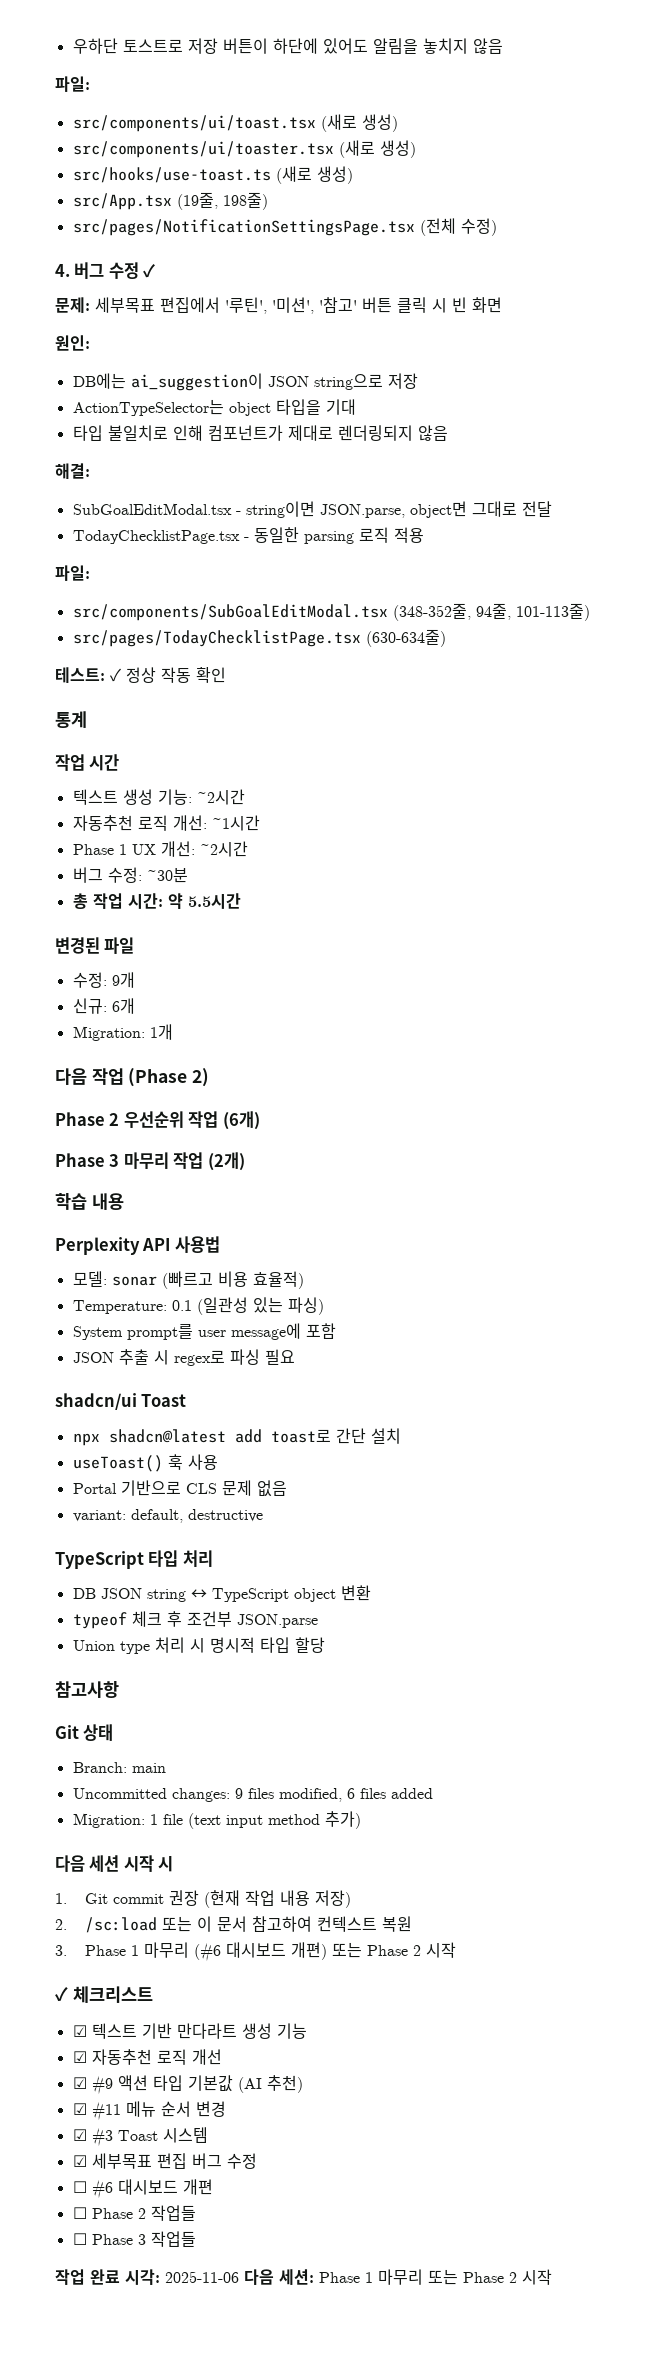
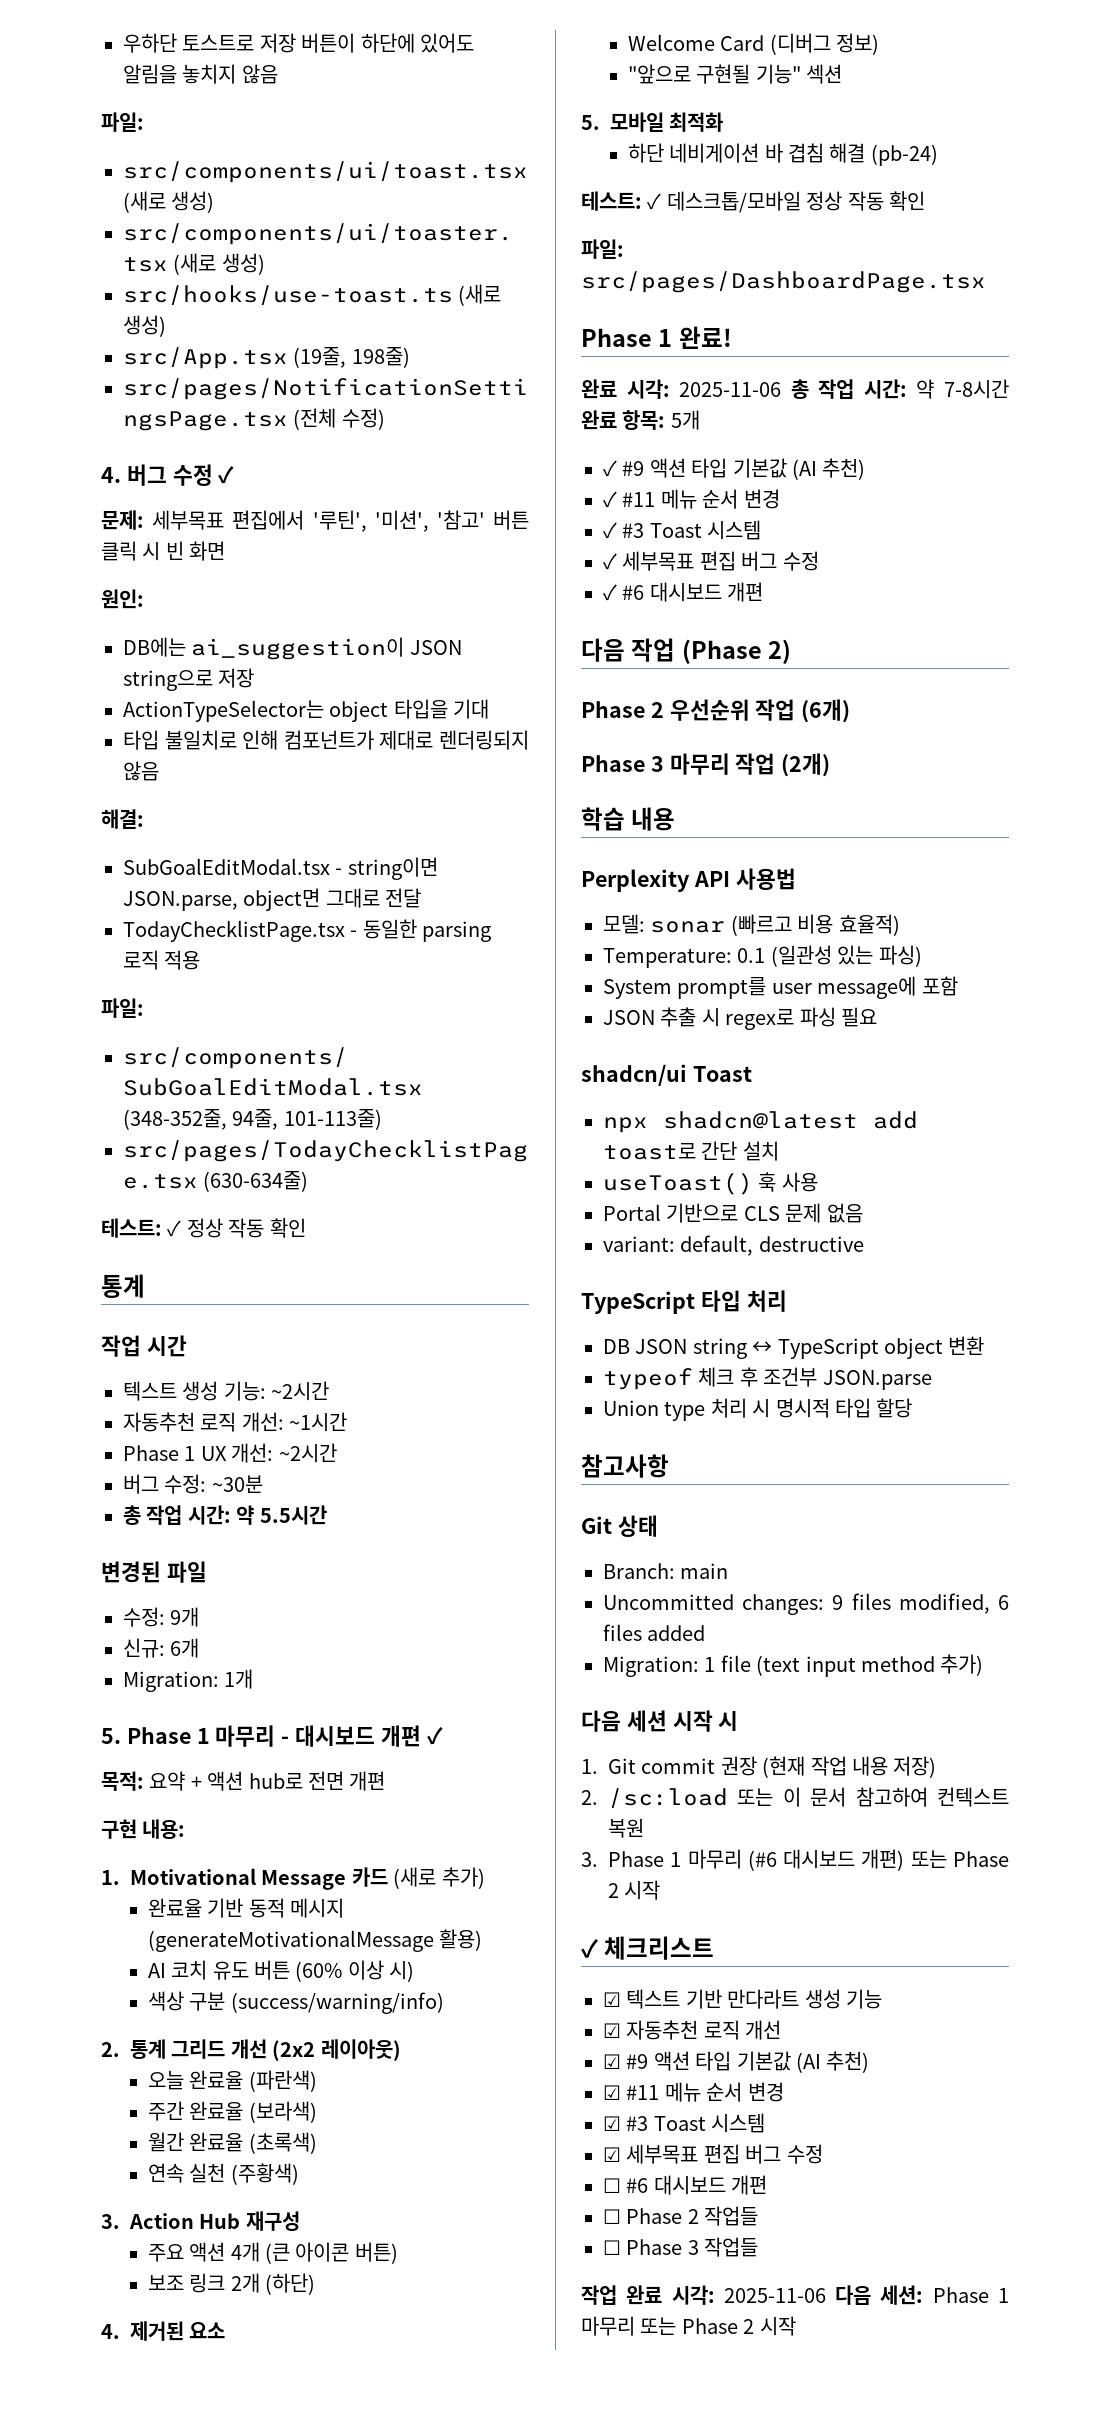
(173, 1032) none -> [101,1725,443,1747] [101,1771,386,1791] [101,1819,186,1839] [101,1867,485,1890] [147,1898,344,1918] [147,1929,483,1952] [147,1960,415,1982] [147,1991,444,2014] [101,2039,401,2061] [147,2070,317,2092] [147,2101,317,2123] [147,2132,317,2154] [147,2163,299,2185] [101,2211,300,2231] [147,2242,398,2264] [147,2273,315,2295] [101,2321,226,2341] [627,33,879,55] [627,64,842,84] [581,112,724,132] [627,143,938,166] [581,191,925,213] [581,239,624,259] [581,271,986,293] [581,326,732,349] [581,379,1009,399] [581,410,700,430] [603,458,866,480] [603,489,780,509] [603,520,762,540] [603,551,819,571] [603,582,764,602] // 5. Phase 1 마무리 - 대시보드 개편 ✓ // 목적: 요약 + 액션 hub로 전면 개편 // 구현 내용: // 1. Motivational Message 카드 (새로 추가) // 완료율 기반 동적 메시지 (generateMotivationalMessage 활용) // AI 코치 유도 버튼 (60% 이상 시) // 색상 구분 (success/warning/info) // 2. 통계 그리드 개선 (2x2 레이아웃) // 오늘 완료율 (파란색) // 주간 완료율 (보라색) // 월간 완료율 (초록색) // 연속 실천 (주황색) // 3. Action Hub 재구성 // 주요 액션 4개 (큰 아이콘 버튼) // 보조 링크 2개 (하단) // 4. 제거된 요소 // Welcome Card (디버그 정보) // "앞으로 구현될 기능" 섹션 // 5. 모바일 최적화 // 하단 네비게이션 바 겹침 해결 (pb-24) // 테스트: ✓ 데스크톱/모바일 정상 작동 확인 // 파일: src/pages/DashboardPage.tsx // Phase 1 완료! // 완료 시각: 2025-11-06 총 작업 시간: 약 7-8시간 완료 항목: 5개 // ✓ #9 액션 타입 기본값 (AI 추천) // ✓ #11 메뉴 순서 변경 // ✓ #3 Toast 시스템 // ✓ 세부목표 편집 버그 수정 // ✓ #6 대시보드 개편

